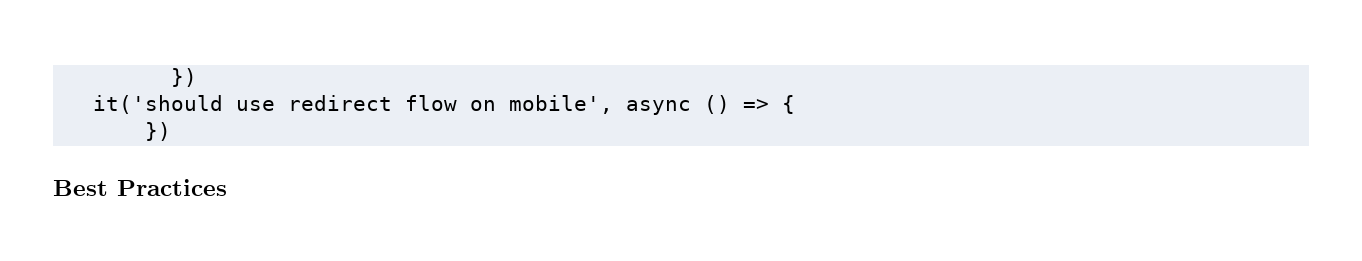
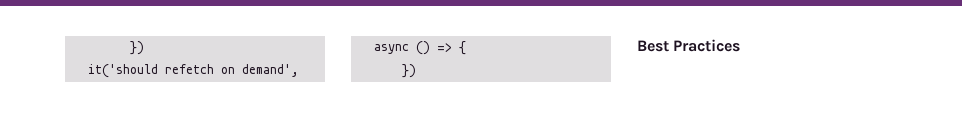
[235,95,613,114] use redirect flow on mobile', -> [164,64,299,77] refetch on demand',

